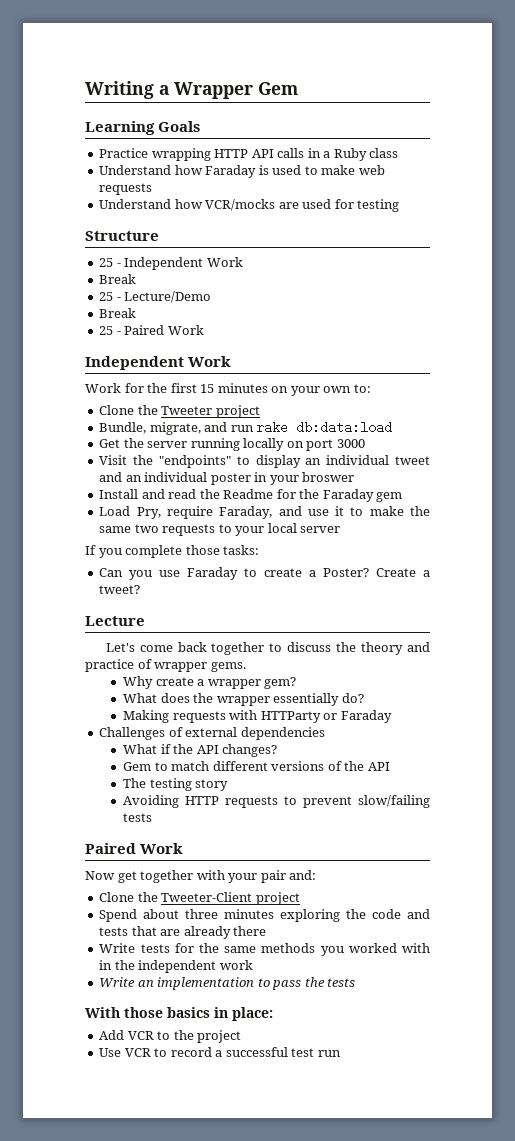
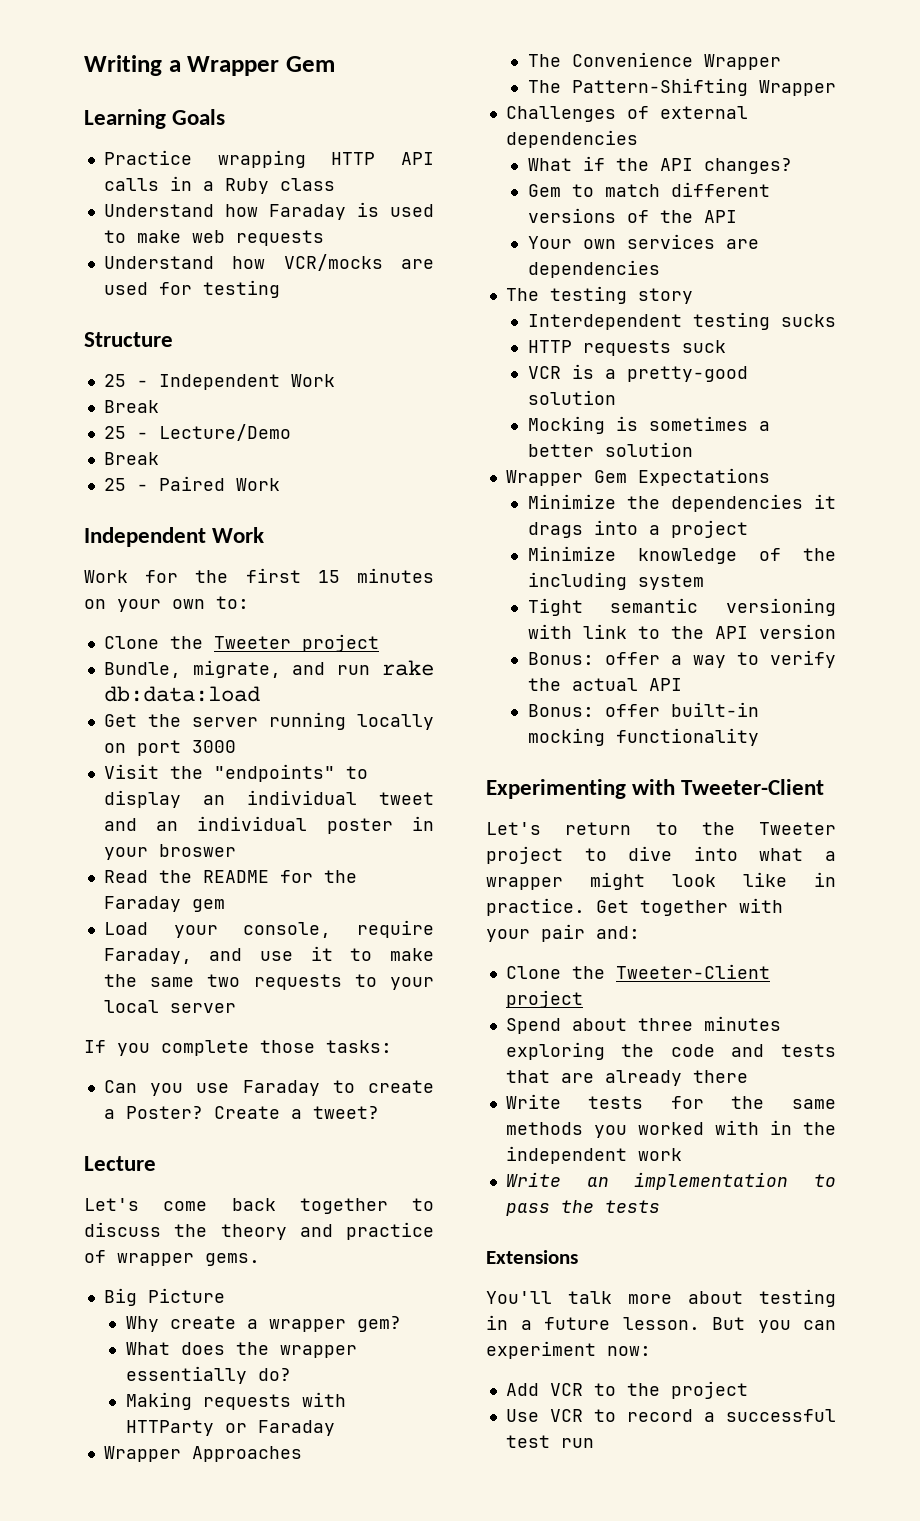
[99,489,274,499] Install and read the Readme -> [103,870,269,883] Read the README
[136,507,161,519] Pry, -> [173,922,332,938] your console,
(246, 667) none -> [103,1288,225,1306] // Big Picture
(392, 716) none -> [103,1446,302,1462] [527,52,781,70] [527,78,836,96] // Wrapper Approaches // The Convenience Wrapper // The Pattern-Shifting Wrapper
[123,778,229,791] [123,795,431,808] [123,813,153,822] [85,843,184,854] [85,871,137,883] The testing story // Avoiding HTTP requests to prevent slow/failing tests // Paired Work // Now get -> [527,234,759,249] [527,260,660,278] [505,286,693,304] [527,312,836,330] [527,340,726,356] [527,364,748,382] [527,390,616,405] [527,416,770,434] [527,442,693,457] [505,468,770,486] [527,494,836,512] [527,520,748,538] [527,546,836,564] [527,572,704,590] [527,598,836,616] [527,624,836,639] [527,650,836,668] [527,678,682,691] [527,702,759,717] [527,728,759,746] [486,779,825,799] [486,822,836,835] [486,846,836,864] [486,872,836,890] [486,898,629,916] Your own services are dependencies // The testing story // Interdependent testing sucks // HTTP requests suck // VCR is a pretty-good solution // Mocking is sometimes a better solution // Wrapper Gem Expectations // Minimize the dependencies it drags into a project // Minimize knowledge of the including system // Tight semantic versioning with link to the API version // Bonus: offer a way to verify the actual API // Bonus: offer built-in mocking functionality // Experimenting with Tweeter-Client // Let's return to the Tweeter project to dive into what a wrapper might look like in practice. Get
[85,1007,273,1021] With those basics in place: -> [486,1250,578,1264] [486,1289,836,1307] [486,1315,836,1333] [486,1341,651,1359] Extensions // You'll talk more about testing in a future lesson. But you can experiment now:

